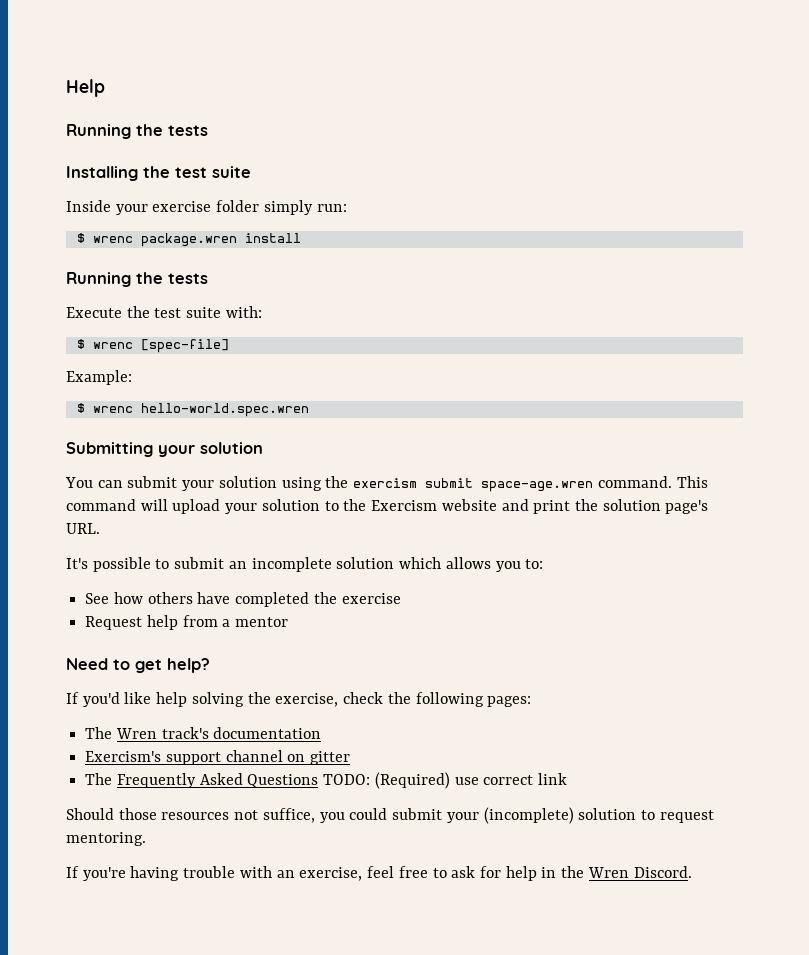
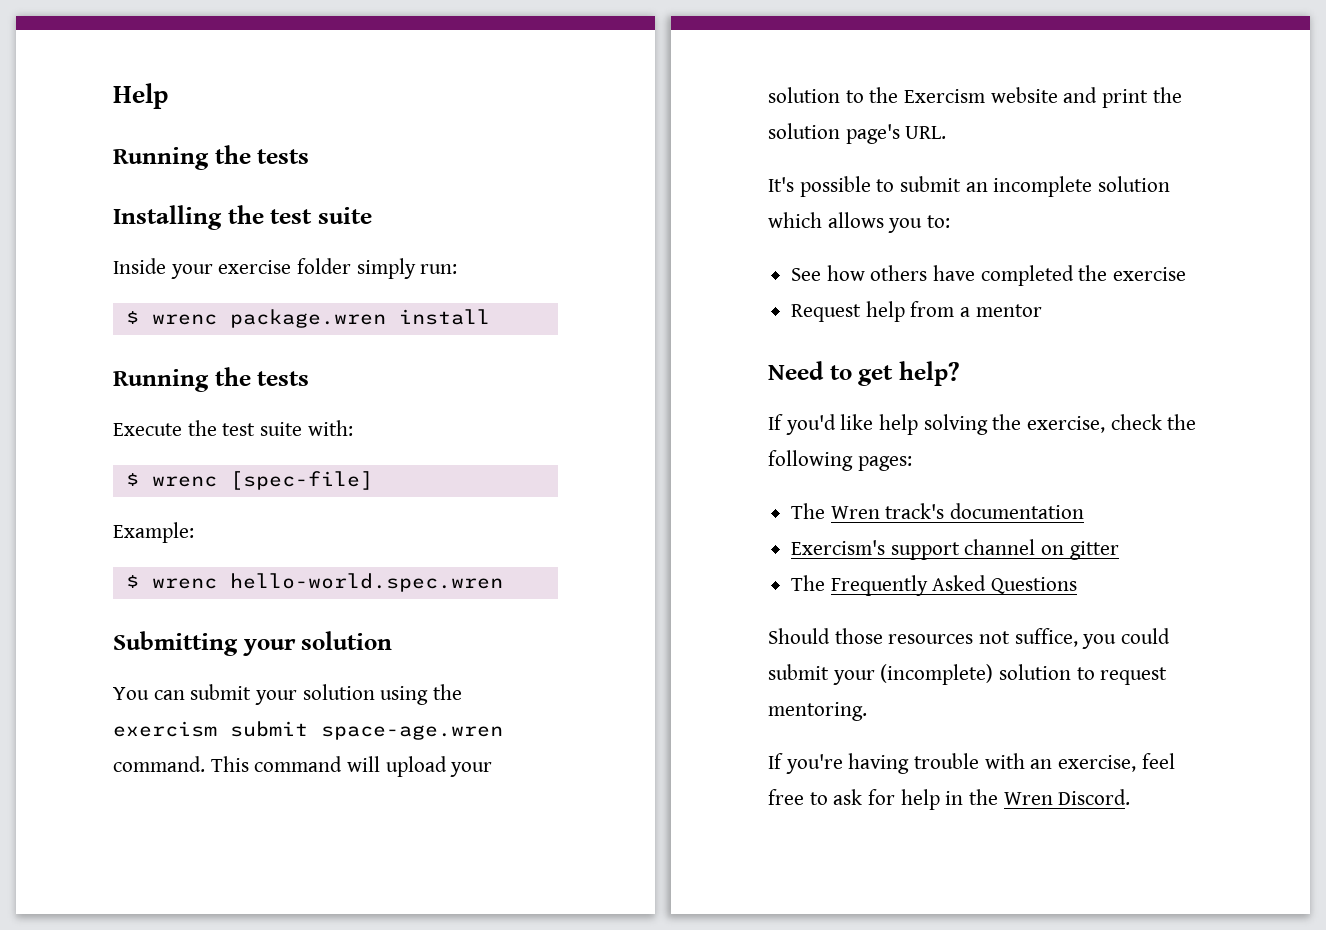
[323,772,568,789] TODO: (Required) use correct link -> (1078, 585) none

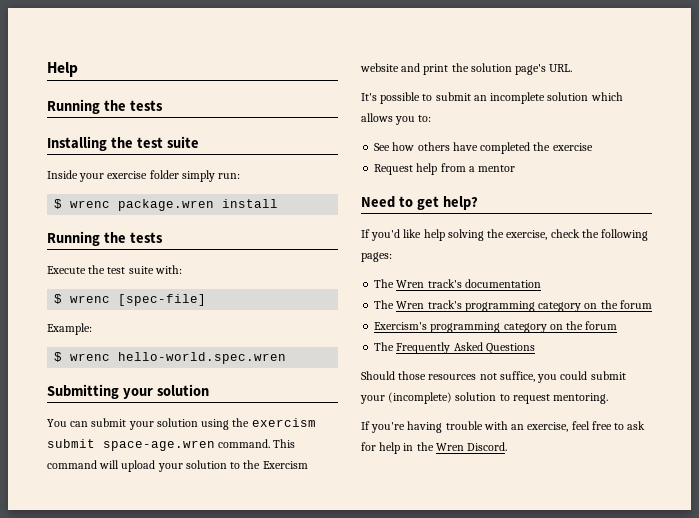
[791,539,1119,560] Exercism's support channel on gitter -> [374,300,652,312] [374,321,618,333] The Wren track's programming category on the forum // Exercism's programming category on the forum

